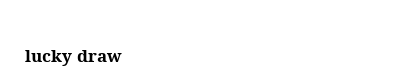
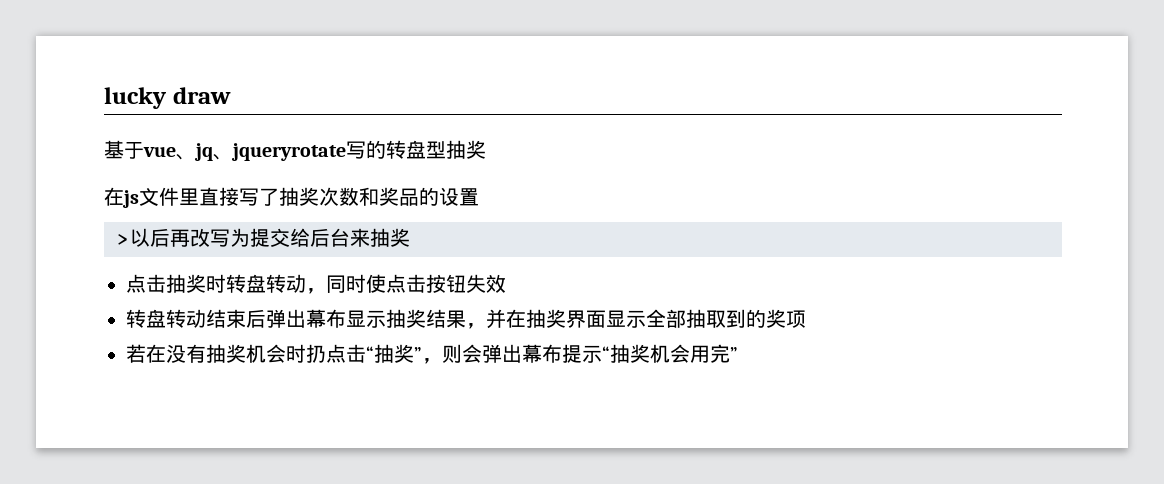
(122, 56) none -> [104,140,486,161] [104,187,479,208] [116,228,410,247] [126,274,506,294] [126,309,806,329] [126,344,738,364] // 基于vue、jq、jqueryrotate写的转盘型抽奖 // 在js文件里直接写了抽奖次数和奖品的设置 // >以后再改写为提交给后台来抽奖 // 点击抽奖时转盘转动，同时使点击按钮失效 // 转盘转动结束后弹出幕布显示抽奖结果，并在抽奖界面显示全部抽取到的奖项 // 若在没有抽奖机会时扔点击“抽奖”，则会弹出幕布提示“抽奖机会用完”

